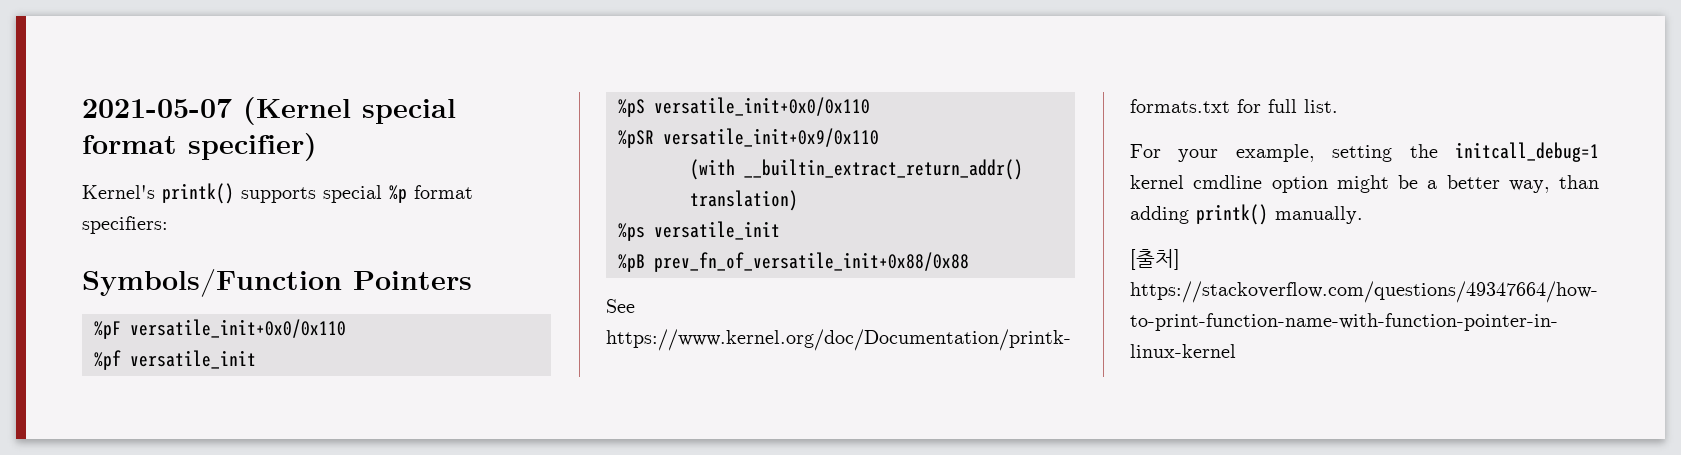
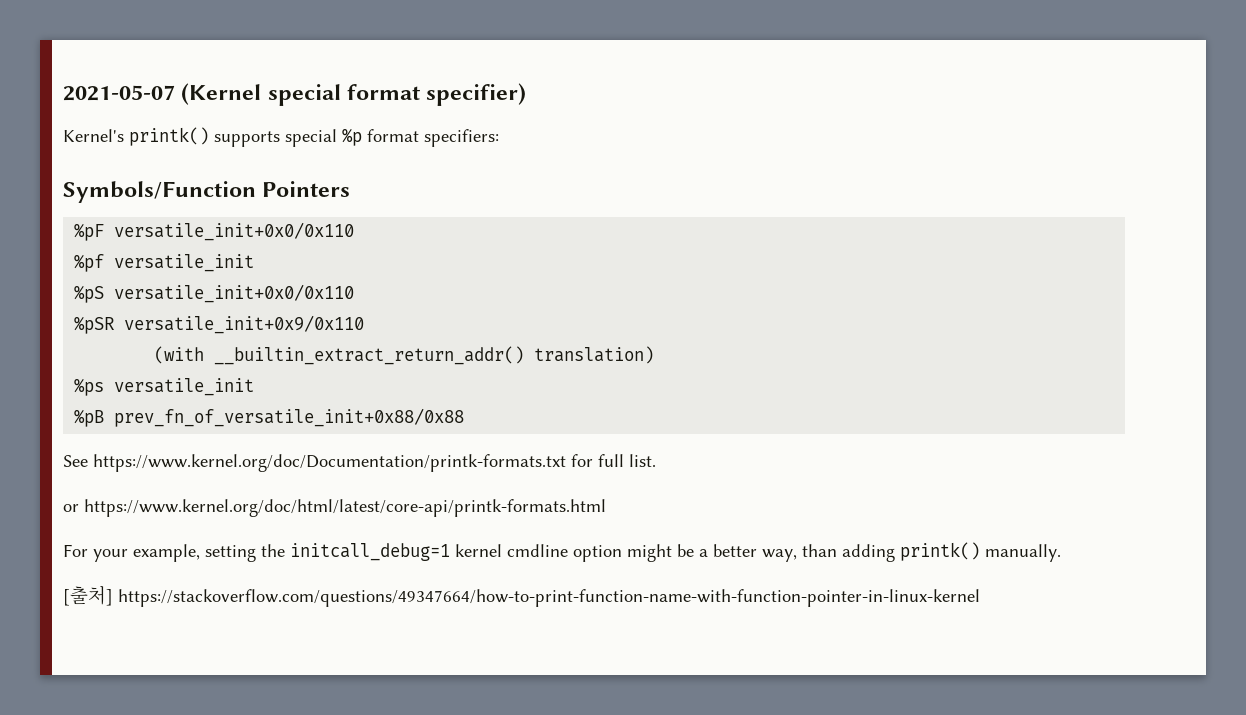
(1338, 106) none -> [63,499,606,517] // or https://www.kernel.org/doc/html/latest/core-api/printk-formats.html

